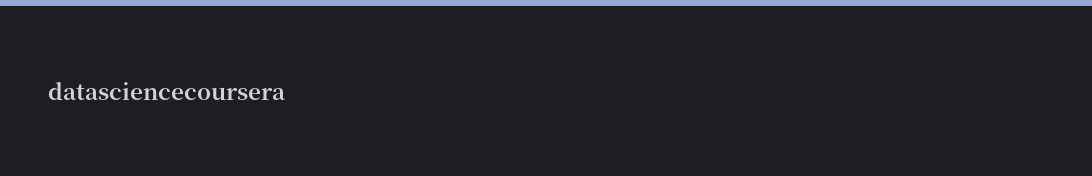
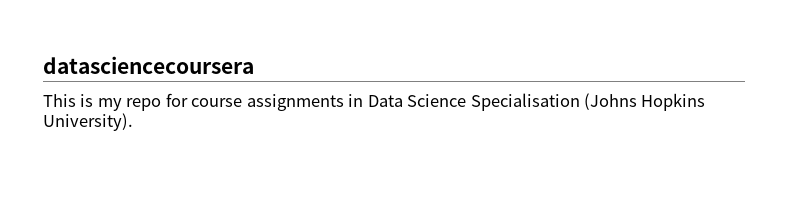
(286, 91) none -> [43,93,706,111] [43,113,133,131] // This is my repo for course assignments in Data Science Specialisation (Johns Hopkins University).

